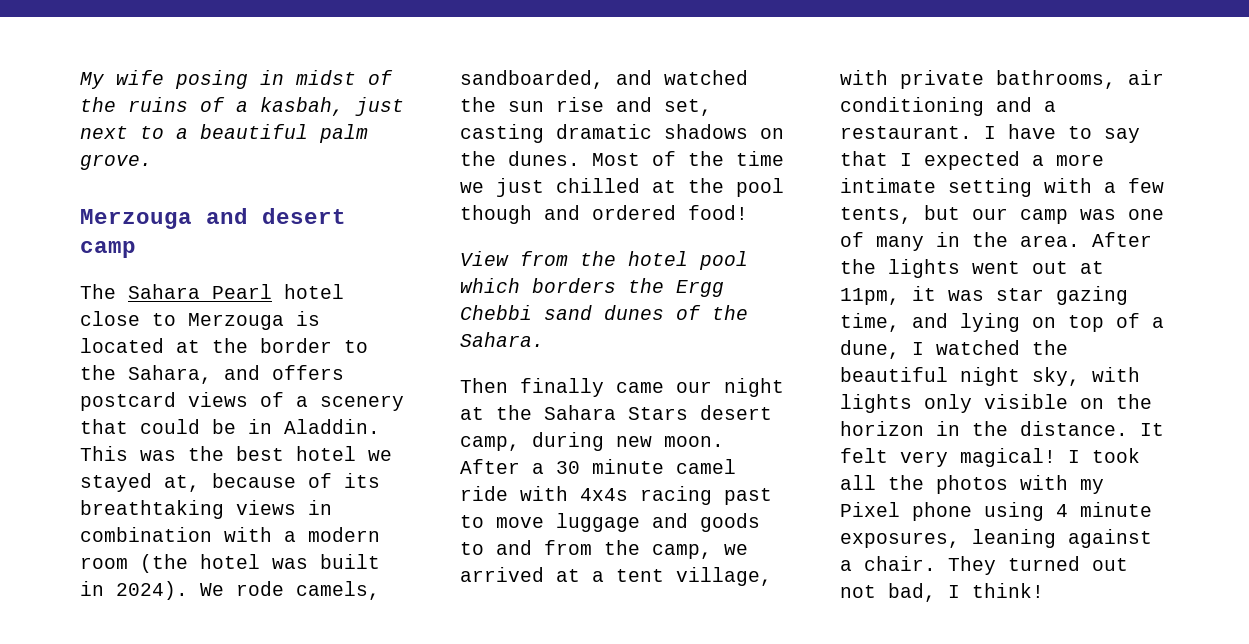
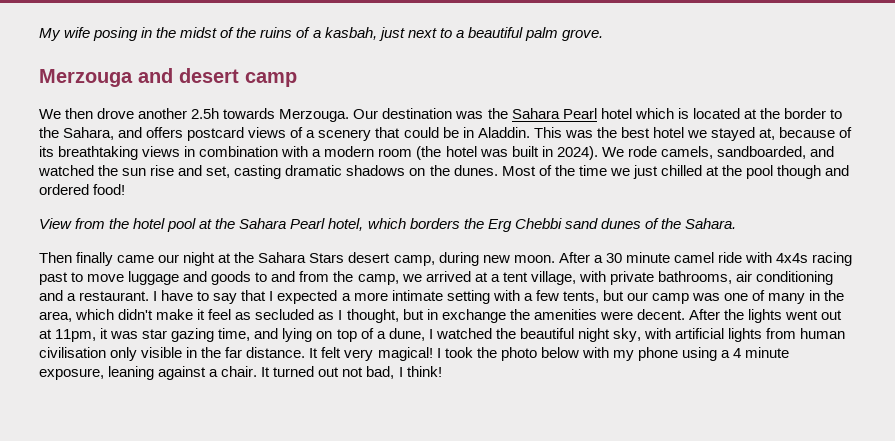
(284, 77) none -> [156,27,177,38] the
[80,284,344,299] [80,311,284,330] The Sahara Pearl hotel close to Merzouga -> [39,108,674,122] We then drove another 2.5h towards Merzouga. Our destination was the Sahara Pearl hotel which
(748, 260) none -> [199,218,364,231] at the Sahara Pearl hotel,
[676,280,724,297] Ergg -> [487,219,512,232] Erg
[1020,235,1080,247] area. -> [39,309,685,323] area, which didn't make it feel as secluded as I thought, but in exchange the amenities were decent.
[840,394,1152,413] [840,421,1008,436] lights only visible on the horizon in the -> [675,328,846,342] [39,347,243,361] artificial lights from human civilisation only visible in the far
[840,475,1008,494] all the photos -> [476,347,579,361] the photo below
[840,502,900,517] Pixel -> (634, 355) none
(1044, 511) none -> [721,350,730,358] a
[840,532,960,548] exposures, -> [39,368,104,380] exposure,
[948,556,996,575] They -> [261,367,271,377] It

